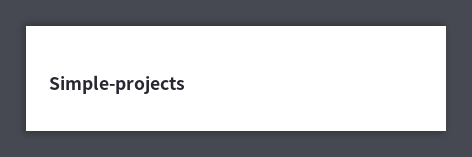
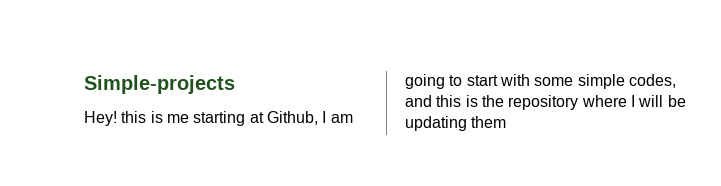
(185, 84) none -> [84,111,353,126] [405,74,676,89] [405,95,686,110] [405,116,507,131] // Hey! this is me starting at Github, I am going to start with some simple codes, and this is the repository where I will be updating them

